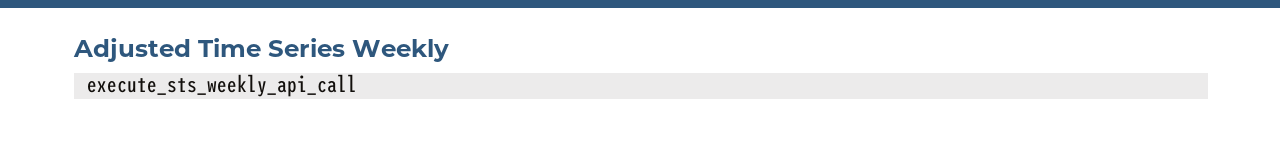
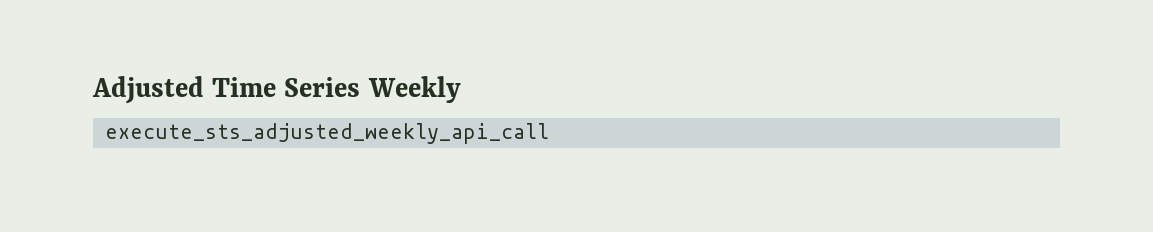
[87,74,358,97] execute_sts_weekly_api_call -> [105,123,550,144] execute_sts_adjusted_weekly_api_call

